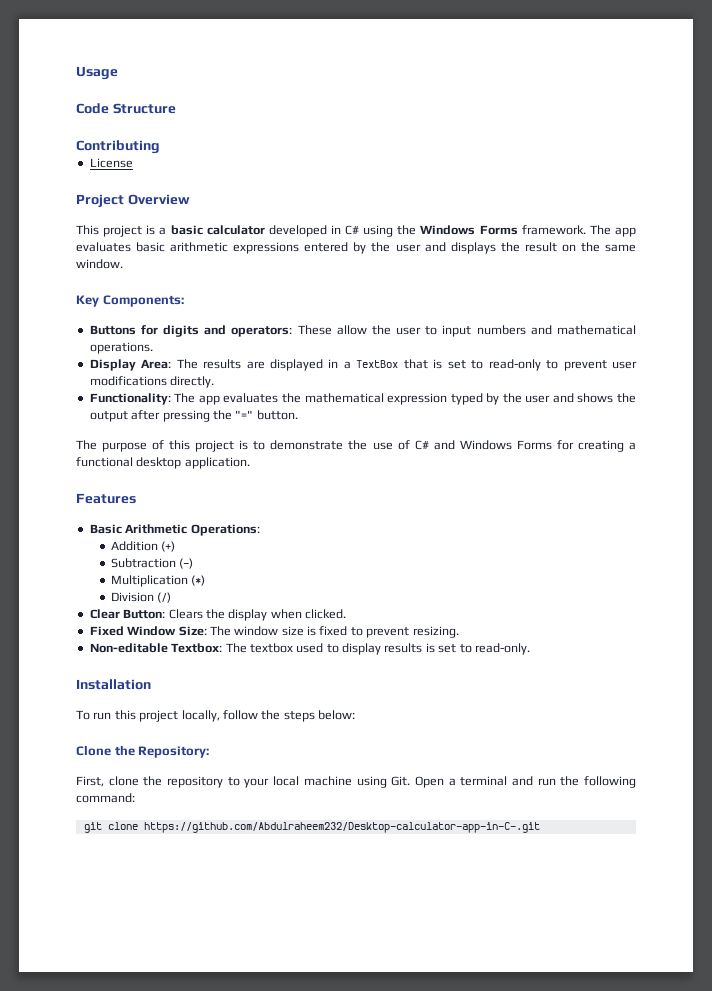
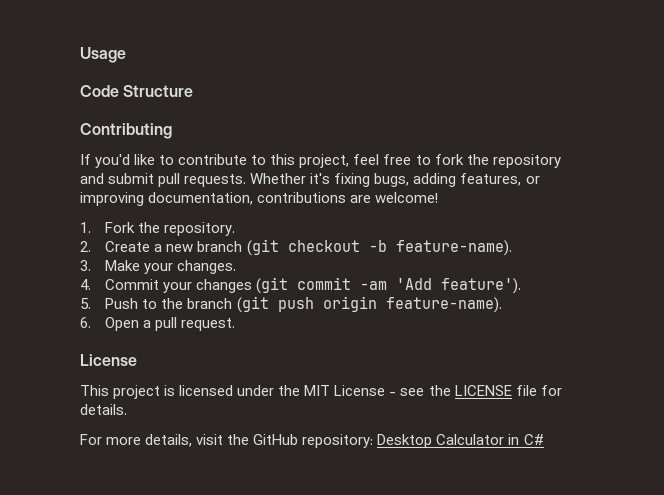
[89,158,133,168] [76,194,190,208] // License // Project Overview -> [80,154,561,168] [80,173,540,187] [80,192,439,206] [80,222,236,236] [80,239,512,256] [80,260,237,274] [80,277,522,294] [80,296,502,313] [80,317,236,331] [80,354,137,366] // If you'd like to contribute to this project, feel free to fork the repository and submit pull requests. Whether it's fixing bugs, adding features, or improving documentation, contributions are welcome! // 1. Fork the repository. // 2. Create a new branch (git checkout -b feature-name). // 3. Make your changes. // 4. Commit your changes (git commit -am 'Add feature'). // 5. Push to the branch (git push origin feature-name). // 6. Open a pull request. // License
[159,225,636,237] [76,242,636,254] [76,259,123,269] [76,295,184,307] [89,325,636,337] [89,342,153,354] [89,359,637,371] [89,376,215,388] [89,393,637,405] [89,410,298,422] [76,440,636,452] [76,457,250,469] [76,493,136,504] [89,524,260,536] [110,541,176,552] [110,558,194,569] [110,575,206,587] [110,592,172,603] [89,609,346,621] [89,626,459,638] [89,643,530,655] [76,679,151,690] [76,710,355,722] [76,745,210,758] [76,776,636,788] [76,793,135,803] [83,822,540,833] a basic calculator developed in C# using the Windows Forms framework. The app evaluates basic arithmetic expressions entered by the user and displays the result on the same window. // Key Components: // Buttons for digits and operators: These allow the user to input numbers and mathematical operations. // Display Area: The results are displayed in a TextBox that is set to read-only to prevent user modifications directly. // Functionality: The app evaluates the mathematical expression typed by the user and shows the output after pressing the "=" button. // The purpose of this project is to demonstrate the use of C# and Windows Forms for creating a functional desktop application. // Features // Basic Arithmetic Operations: // Addition (+) // Subtraction (-) // Multiplication (*) // Division (/) // Clear Button: Clears the display when clicked. // Fixed Window Size: The window size is fixed to prevent resizing. // Non-editable Textbox: The textbox used to display results is set to read-only. // Installation // To run this project locally, follow the steps below: // Clone the Repository: // First, clone the repository to your local machine using Git. Open a terminal and run the following command: // git clone https://github.com/Abdulraheem232/Desktop-calculator-app-in-C-.git -> [179,385,562,396] [80,404,127,415] [80,434,544,448] licensed under the MIT License - see the LICENSE file for details. // For more details, visit the GitHub repository: Desktop Calculator in C#

